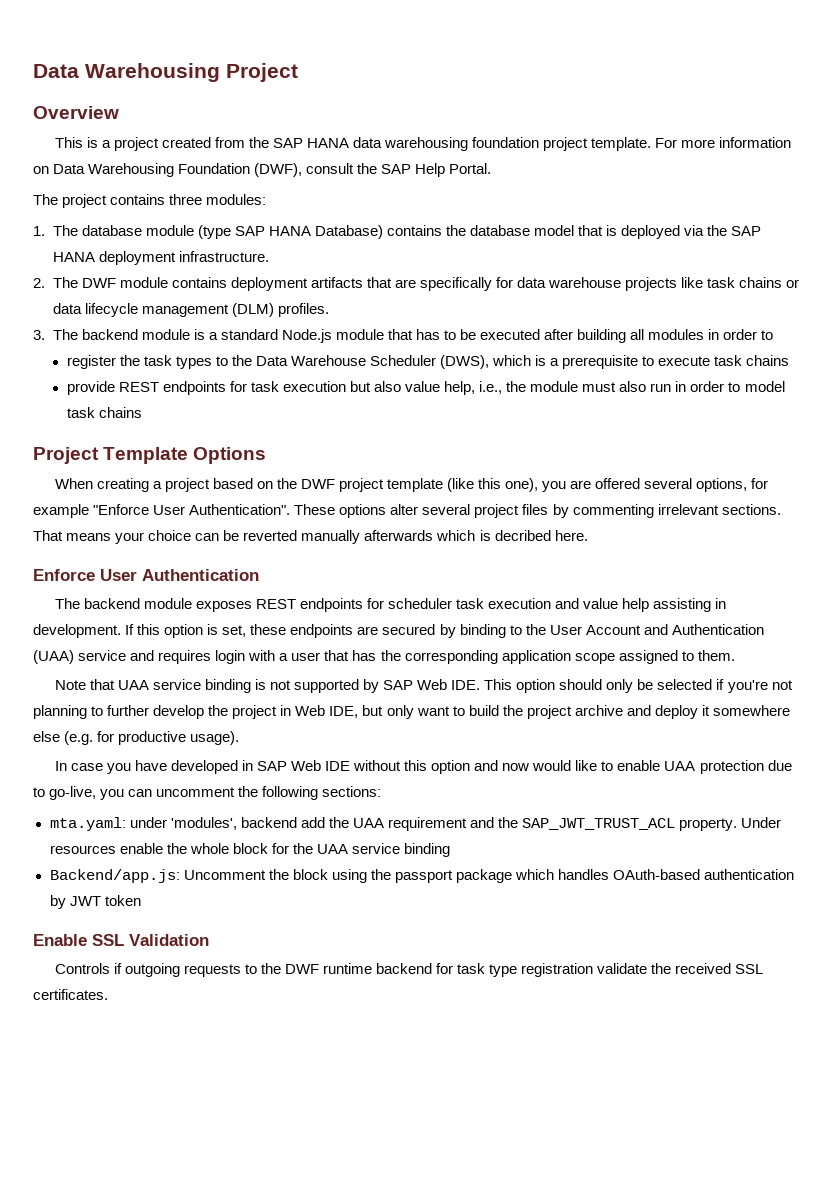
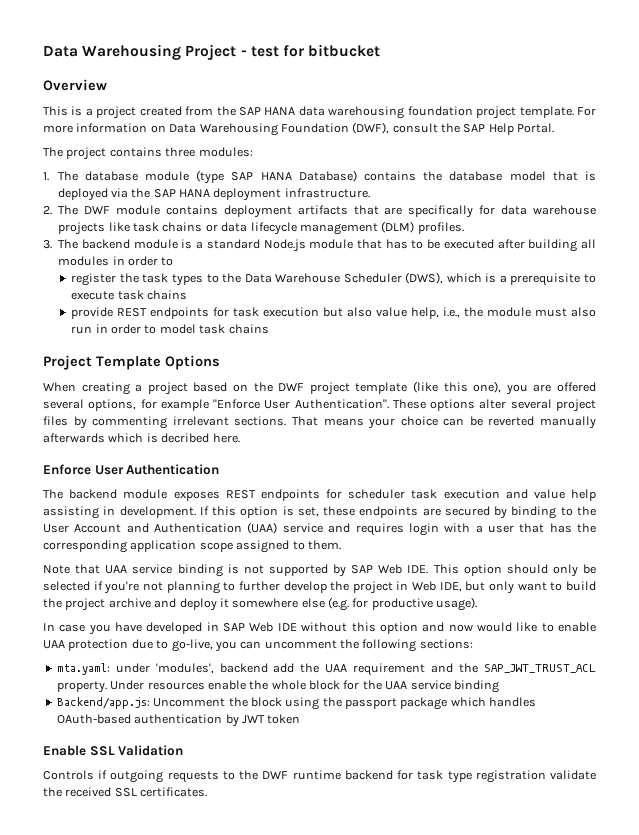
(298, 72) none -> [240,44,381,57] - test for bitbucket

